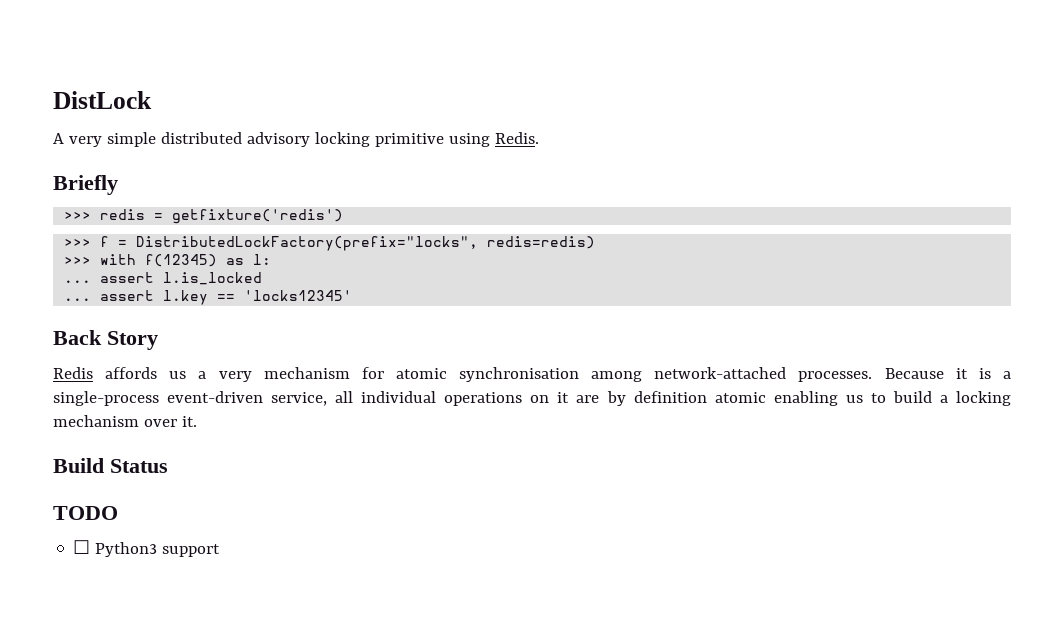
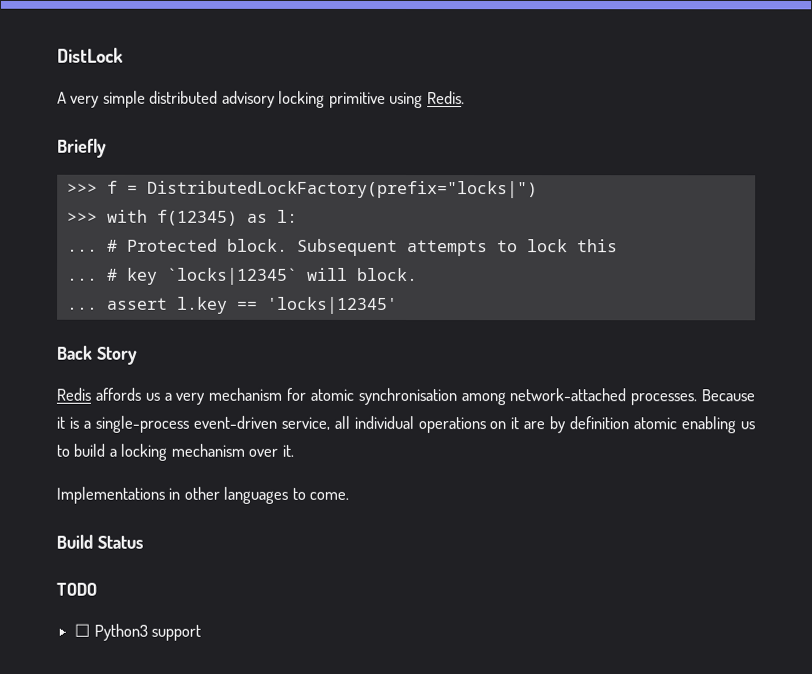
[64,209,344,224] // >>> redis = getfixture('redis') -> (107, 148) none
[136,236,596,251] DistributedLockFactory(prefix="locks", redis=redis) -> [146,180,538,199] DistributedLockFactory(prefix="locks|")
[100,272,263,285] assert l.is_locked -> [106,238,618,257] [66,267,418,285] # Protected block. Subsequent attempts to lock this // ... # key `locks|12345` will block.
[244,290,353,301] 'locks12345' -> [266,296,398,314] 'locks|12345'
(197, 421) none -> [56,486,350,504] // Implementations in other languages to come.

